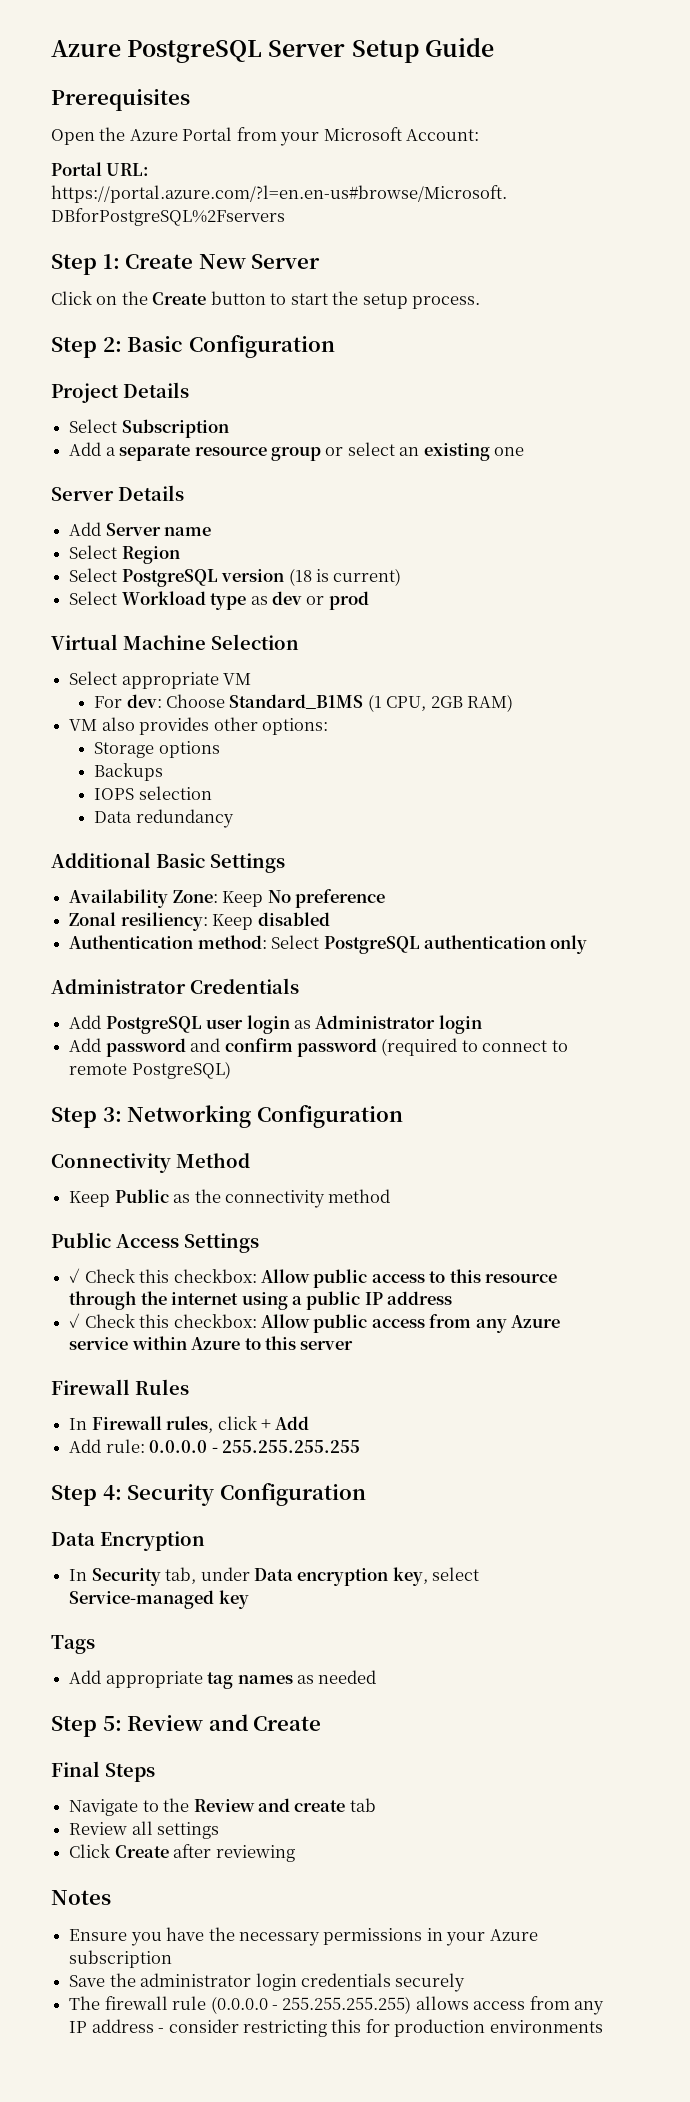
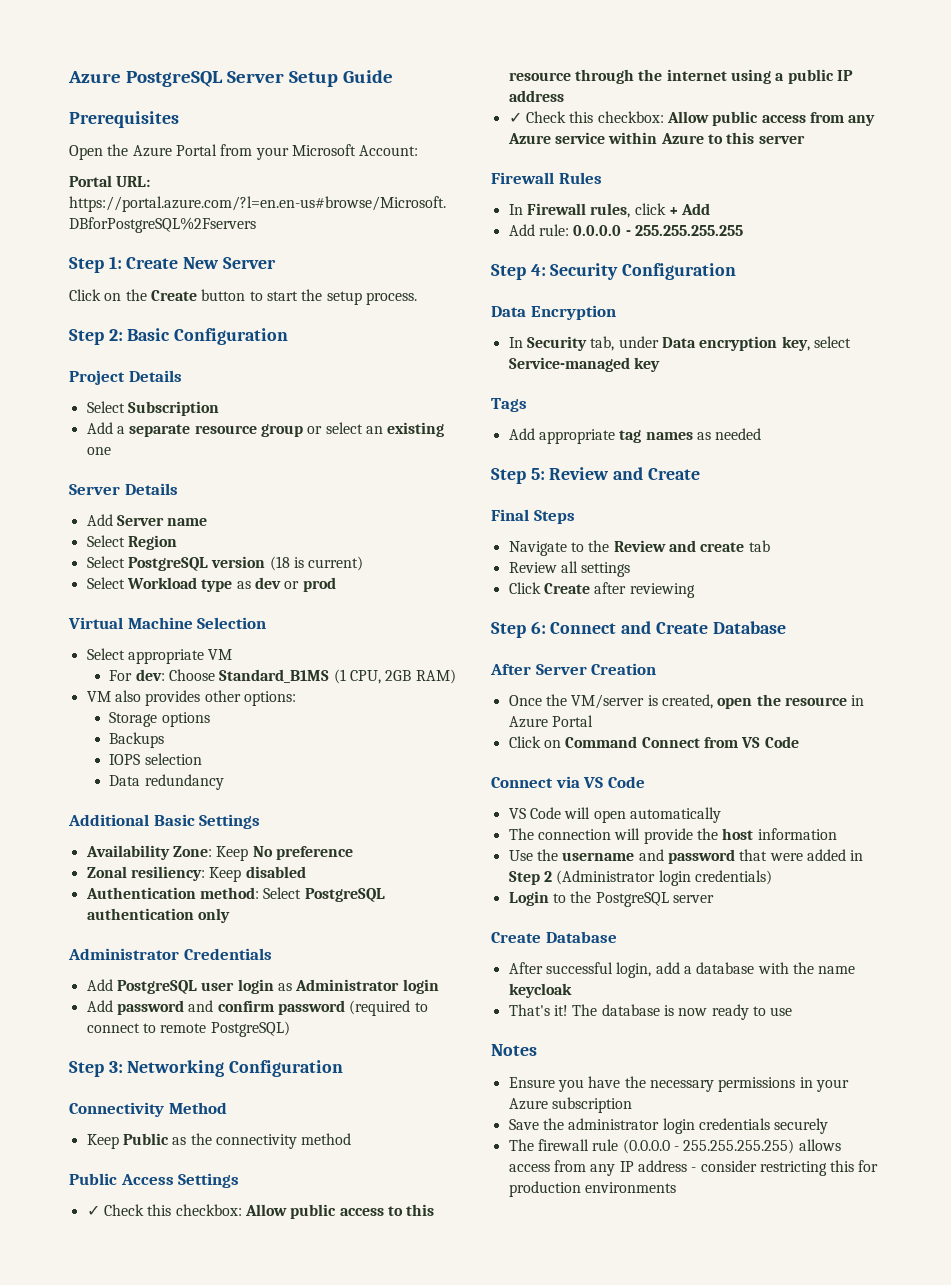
(295, 1853) none -> [491,621,786,638] [490,663,657,675] [508,694,865,709] [508,715,593,728] [508,736,799,748] [491,776,645,788] [508,807,721,823] [508,828,837,844] [508,849,864,864] [508,870,772,886] [508,891,714,907] [491,931,617,943] [508,962,856,978] [508,983,572,998] [508,1004,793,1020] // Step 6: Connect and Create Database // After Server Creation // Once the VM/server is created, open the resource in Azure Portal // Click on Command Connect from VS Code // Connect via VS Code // VS Code will open automatically // The connection will provide the host information // Use the username and password that were added in Step 2 (Administrator login credentials) // Login to the PostgreSQL server // Create Database // After successful login, add a database with the name keycloak // That's it! The database is now ready to use

